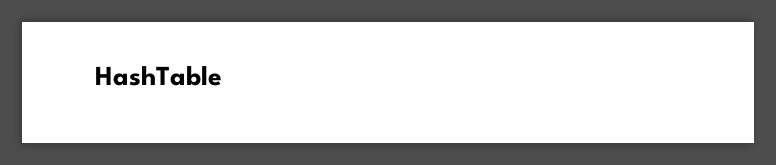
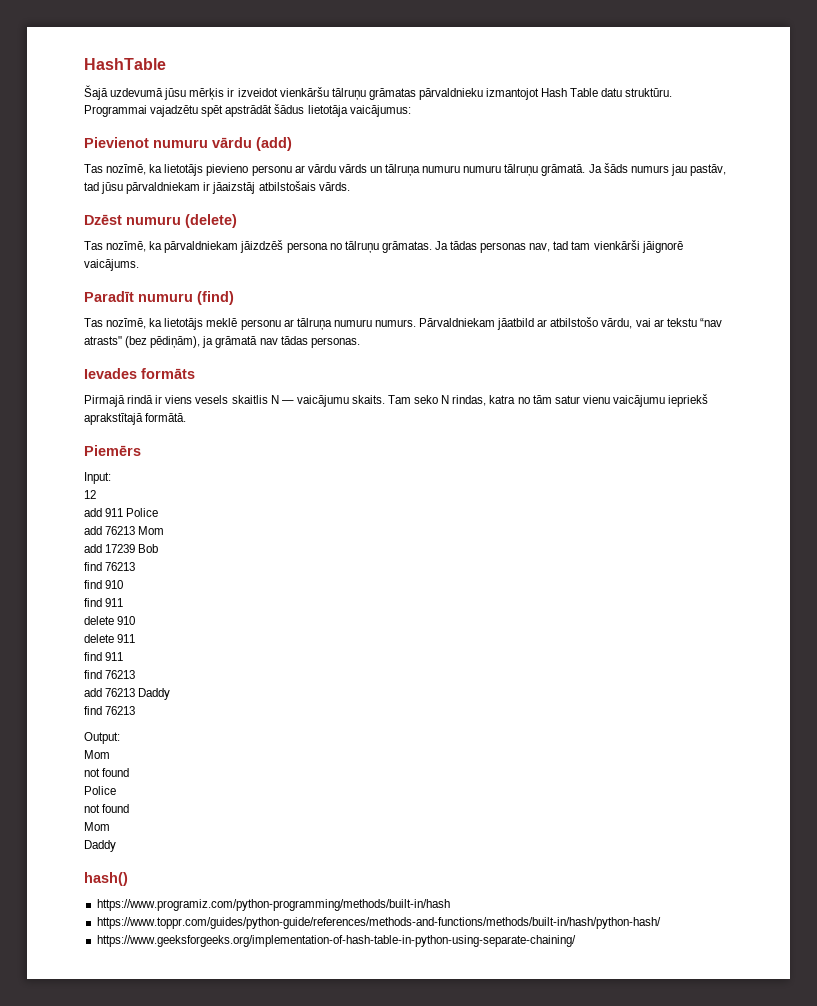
(222, 76) none -> [84,85,673,100] [84,104,411,117] [84,137,292,151] [84,163,726,176] [84,181,350,194] [84,214,237,228] [84,240,683,253] [84,259,139,271] [84,291,234,305] [84,317,722,330] [84,336,360,348] [84,368,195,379] [84,394,709,407] [84,413,187,425] [84,445,141,456] [84,472,111,484] [84,490,96,499] [84,508,159,517] [84,526,165,535] [84,544,159,553] [84,562,136,571] [84,580,124,589] [84,598,124,607] [84,616,136,625] [84,634,136,643] [84,652,124,661] [84,670,136,679] [84,688,171,700] [84,706,136,715] [84,732,120,744] [84,750,110,759] [84,768,130,777] [84,786,116,795] [84,804,130,813] [84,822,110,831] [84,840,116,852] [84,872,128,886] [96,899,450,911] [96,917,661,929] [96,935,576,947] // Šajā uzdevumā jūsu mērķis ir izveidot vienkāršu tālruņu grāmatas pārvaldnieku izmantojot Hash Table datu struktūru. Programmai vajadzētu spēt apstrādāt šādus lietotāja vaicājumus: // Pievienot numuru vārdu (add) // Tas nozīmē, ka lietotājs pievieno personu ar vārdu vārds un tālruņa numuru numuru tālruņu grāmatā. Ja šāds numurs jau pastāv, tad jūsu pārvaldniekam ir jāaizstāj atbilstošais vārds. // Dzēst numuru (delete) // Tas nozīmē, ka pārvaldniekam jāizdzēš persona no tālruņu grāmatas. Ja tādas personas nav, tad tam vienkārši jāignorē vaicājums. // Paradīt numuru (find) // Tas nozīmē, ka lietotājs meklē personu ar tālruņa numuru numurs. Pārvaldniekam jāatbild ar atbilstošo vārdu, vai ar tekstu “nav atrasts" (bez pēdiņām), ja grāmatā nav tādas personas. // Ievades formāts // Pirmajā rindā ir viens vesels skaitlis N — vaicājumu skaits. Tam seko N rindas, katra no tām satur vienu vaicājumu iepriekš aprakstītajā formātā. // Piemērs // Input: // 12 // add 911 Police // add 76213 Mom // add 17239 Bob // find 76213 // find 910 // find 911 // delete 910 // delete 911 // find 911 // find 76213 // add 76213 Daddy // find 76213 // Output: // Mom // not found // Police // not found // Mom // Daddy // hash() // https://www.programiz.com/python-programming/methods/built-in/hash // https://www.toppr.com/guides/python-guide/references/methods-and-functions/methods/built-in/hash/python-hash/ // https://www.geeksforgeeks.org/implementation-of-hash-table-in-python-using-separate-chaining/

